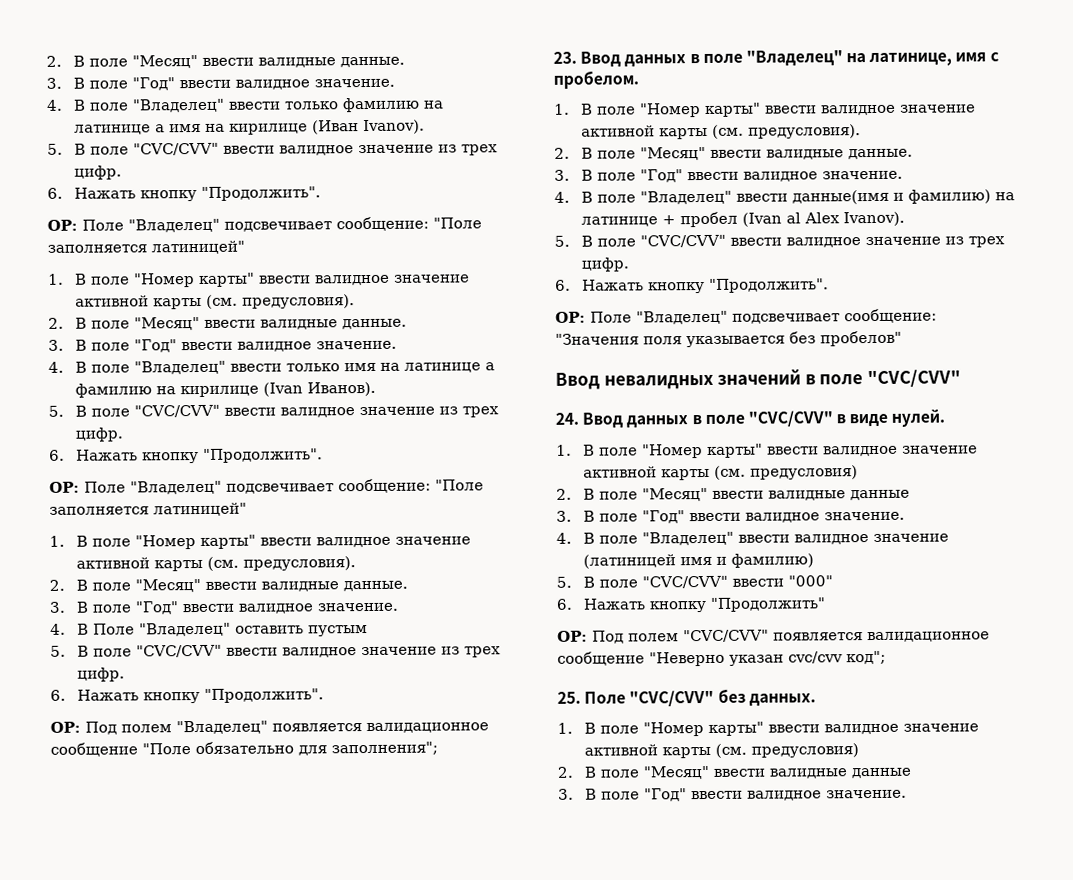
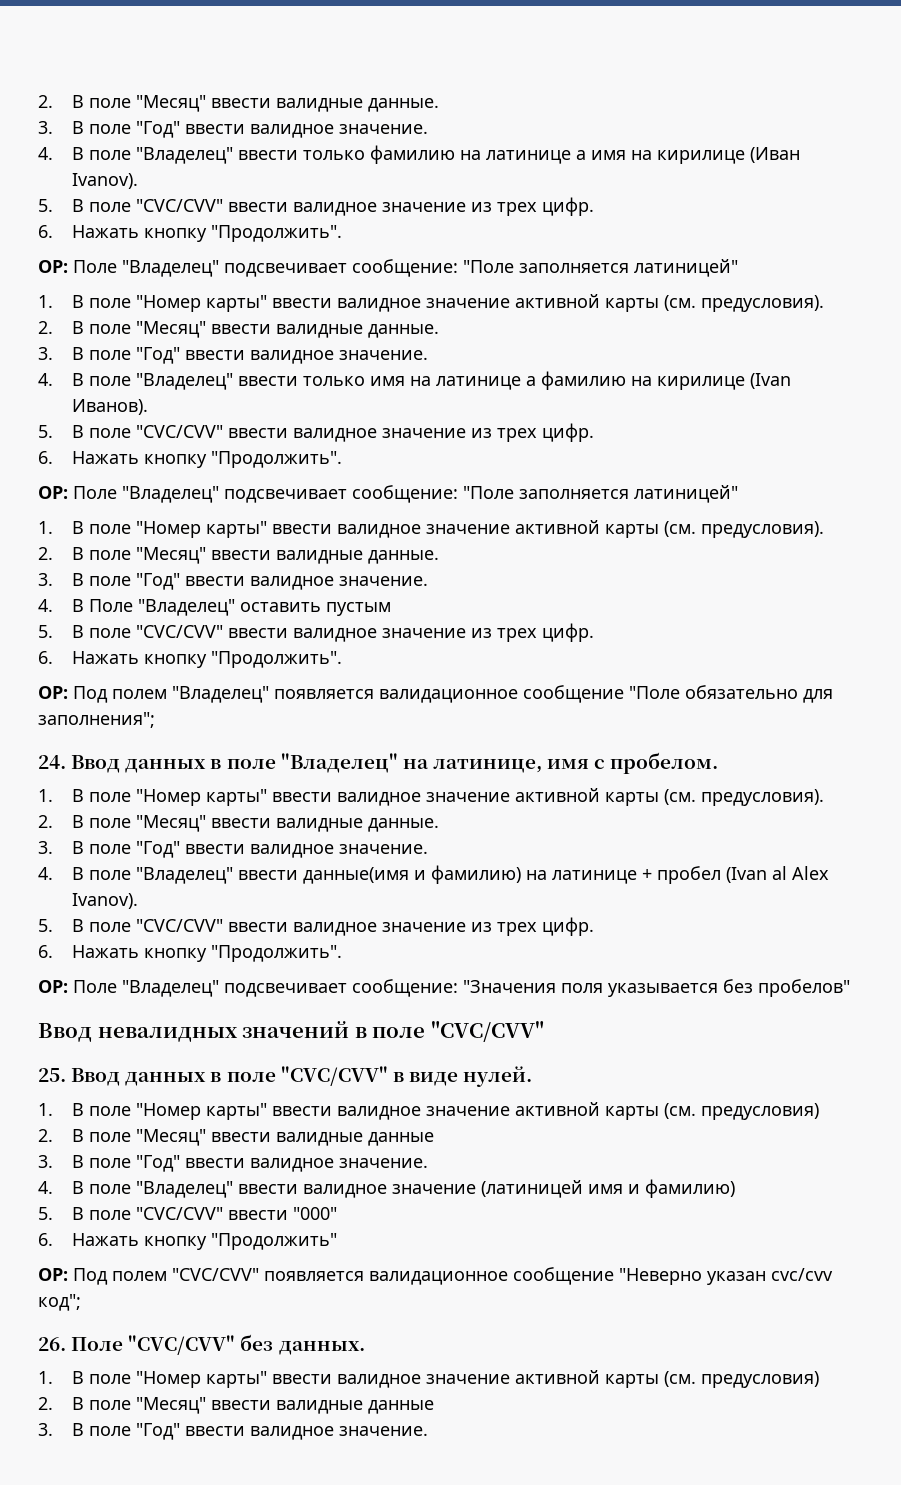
[553,51,577,64] 23. -> [38,755,66,769] 24.
[555,412,579,425] 24. -> [38,1068,66,1082] 25.
[557,691,581,704] 25. -> [38,1337,66,1351] 26.

